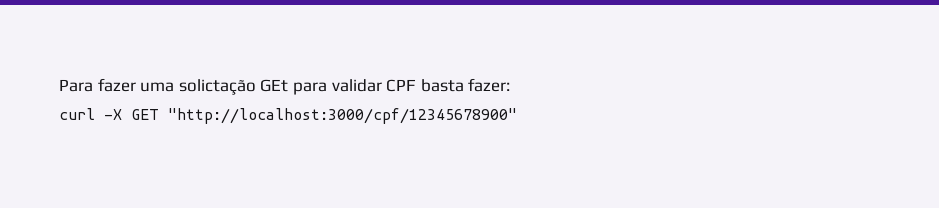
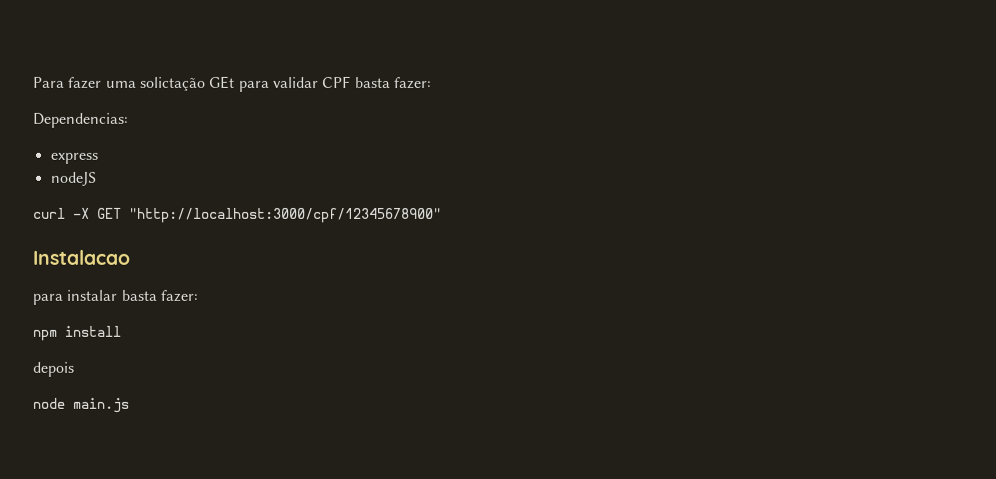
(511, 85) none -> [33,112,129,128] [50,152,99,164] [50,171,97,186] // Dependencias: // express // nodeJS
(517, 116) none -> [32,249,130,265] [32,289,198,305] [32,325,121,341] [32,361,74,377] [32,397,129,413] // Instalacao // para instalar basta fazer: // npm install // depois // node main.js

